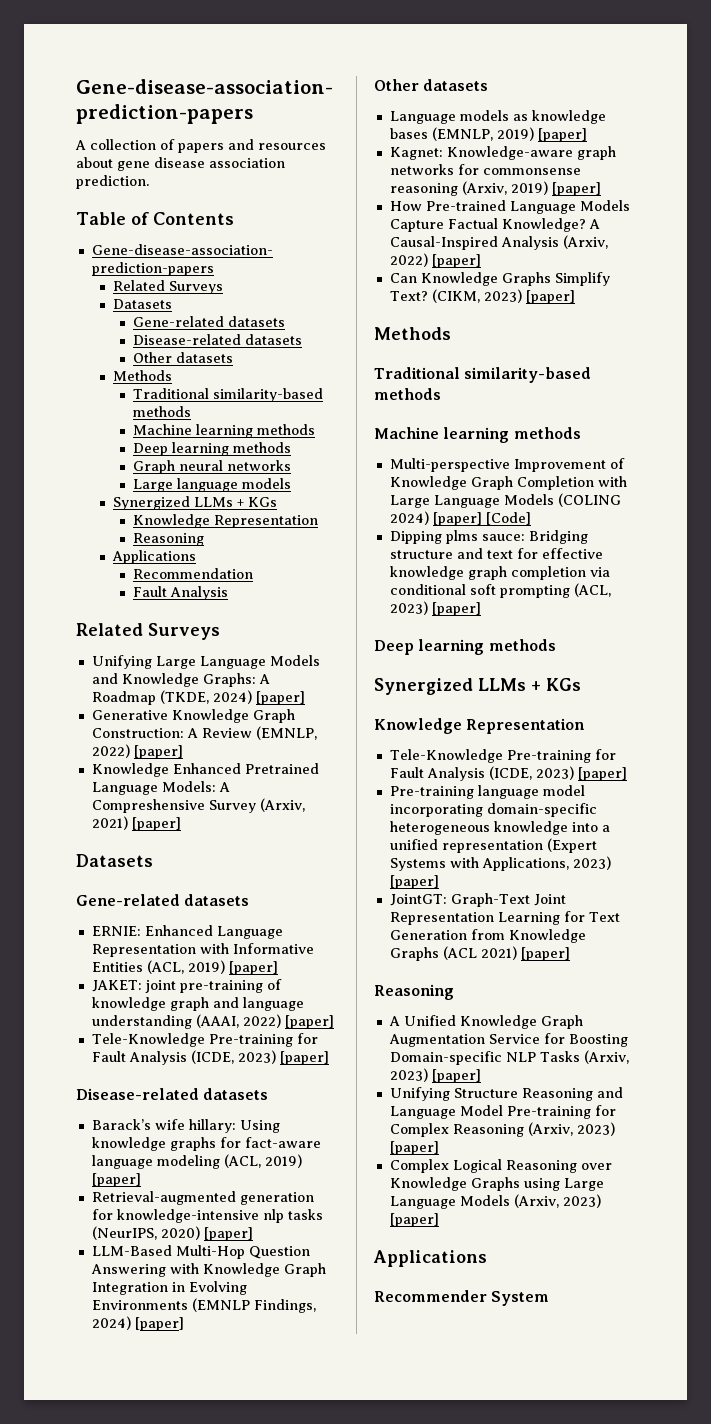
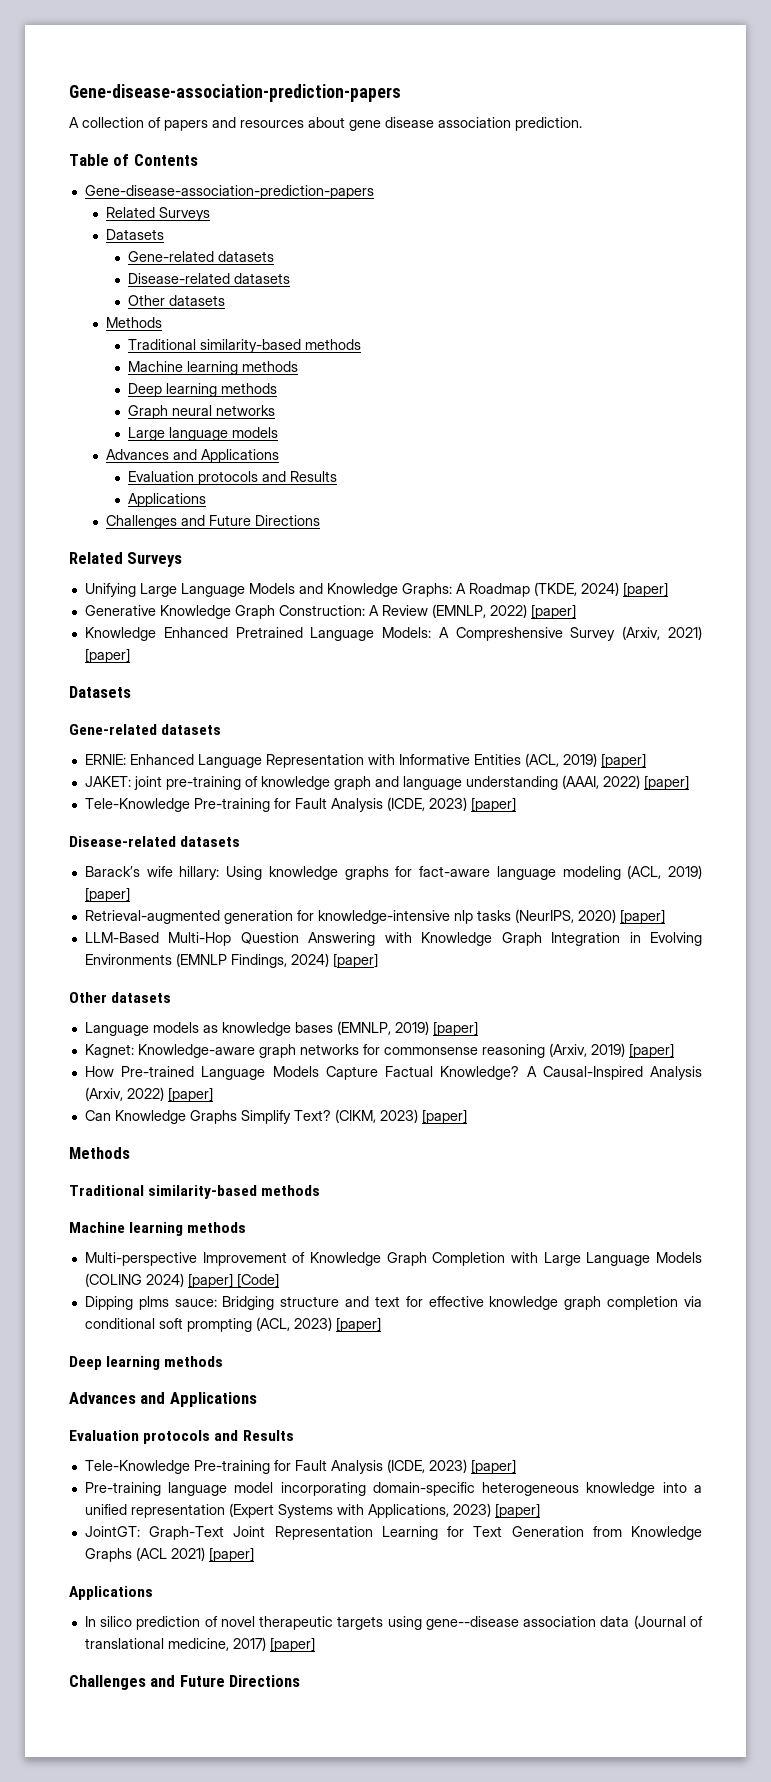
[112,496,277,510] [133,514,319,528] [133,533,205,546] [111,550,196,564] [133,568,254,579] [133,586,229,600] Synergized LLMs + KGs // Knowledge Representation // Reasoning // Applications // Recommendation // Fault Analysis -> [106,449,280,463] [128,471,338,485] [128,493,207,507] [106,515,321,529] Advances and Applications // Evaluation protocols and Results // Applications // Challenges and Future Directions
[374,678,581,695] [374,718,586,734] Synergized LLMs + KGs // Knowledge Representation -> [69,1392,257,1407] [69,1430,294,1444] Advances and Applications // Evaluation protocols and Results
[374,984,454,1000] [388,1015,583,1029] [388,1033,628,1047] [389,1050,629,1065] [389,1068,481,1083] [389,1087,623,1101] [389,1105,616,1119] [389,1122,615,1137] [389,1141,439,1155] [389,1159,612,1173] [389,1177,604,1191] [389,1194,601,1209] [389,1213,439,1227] [373,1250,487,1267] [374,1290,550,1306] Reasoning // A Unified Knowledge Graph Augmentation Service for Boosting Domain-specific NLP Tasks (Arxiv, 2023) [paper] // Unifying Structure Reasoning and Language Model Pre-training for Complex Reasoning (Arxiv, 2023) [paper] // Complex Logical Reasoning over Knowledge Graphs using Large Language Models (Arxiv, 2023) [paper] // Applications // Recommender System -> [69,1586,153,1600] [84,1615,703,1630] [84,1637,315,1652] [69,1675,301,1690] Applications // In silico prediction of novel therapeutic targets using gene--disease association data (Journal of translational medicine, 2017) [paper] // Challenges and Future Directions

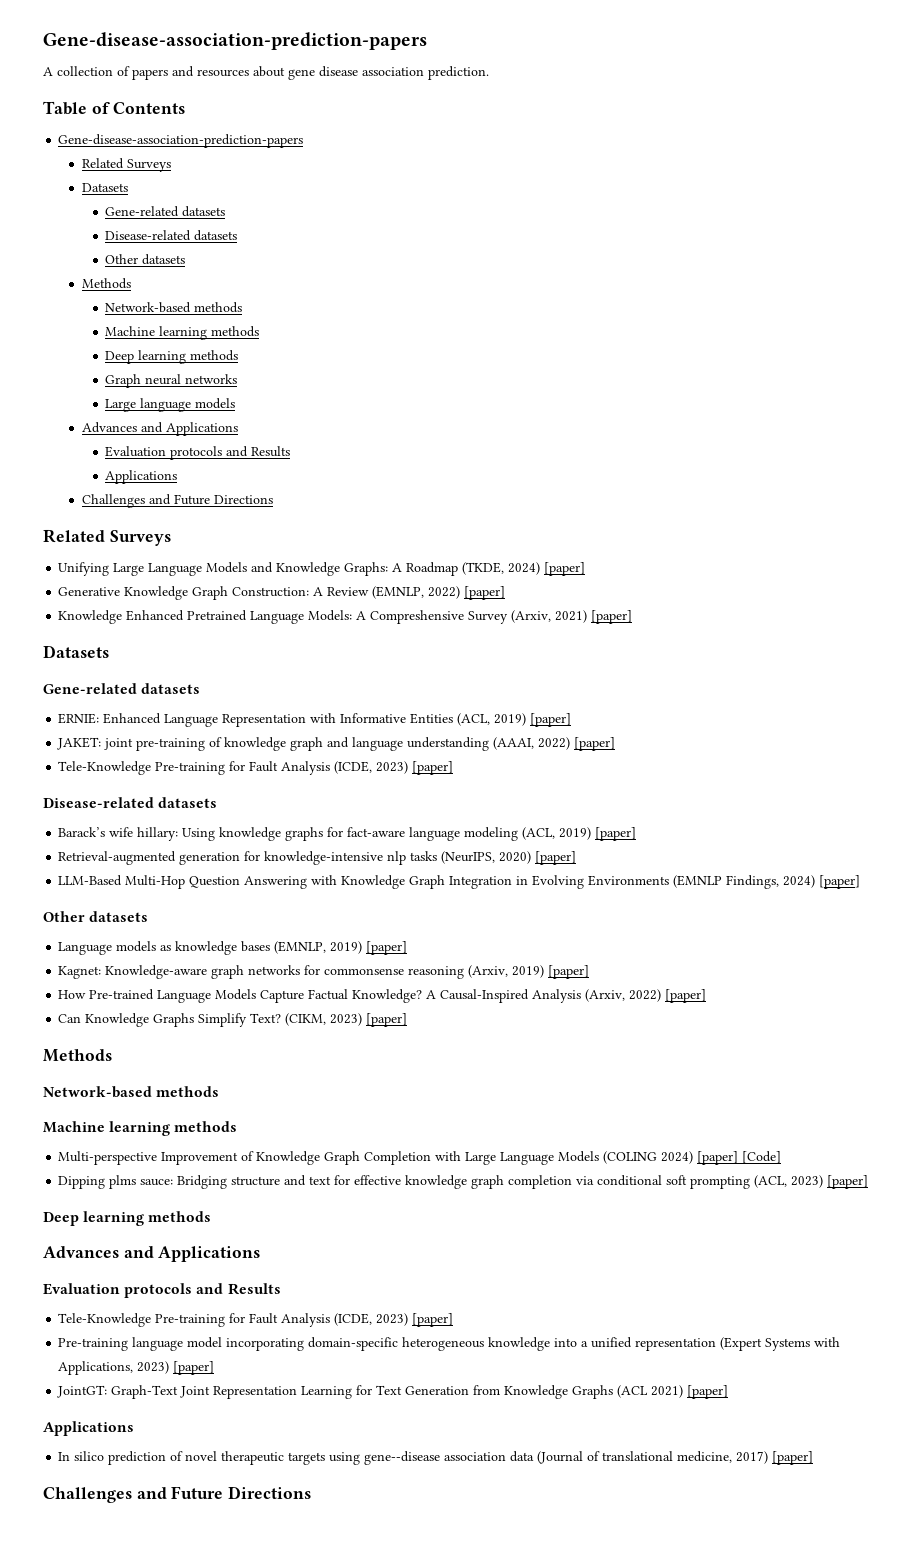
[128,339,302,353] Traditional similarity-based -> [105,302,192,313] Network-based
[69,1185,258,1199] Traditional similarity-based -> [43,1086,152,1098] Network-based

